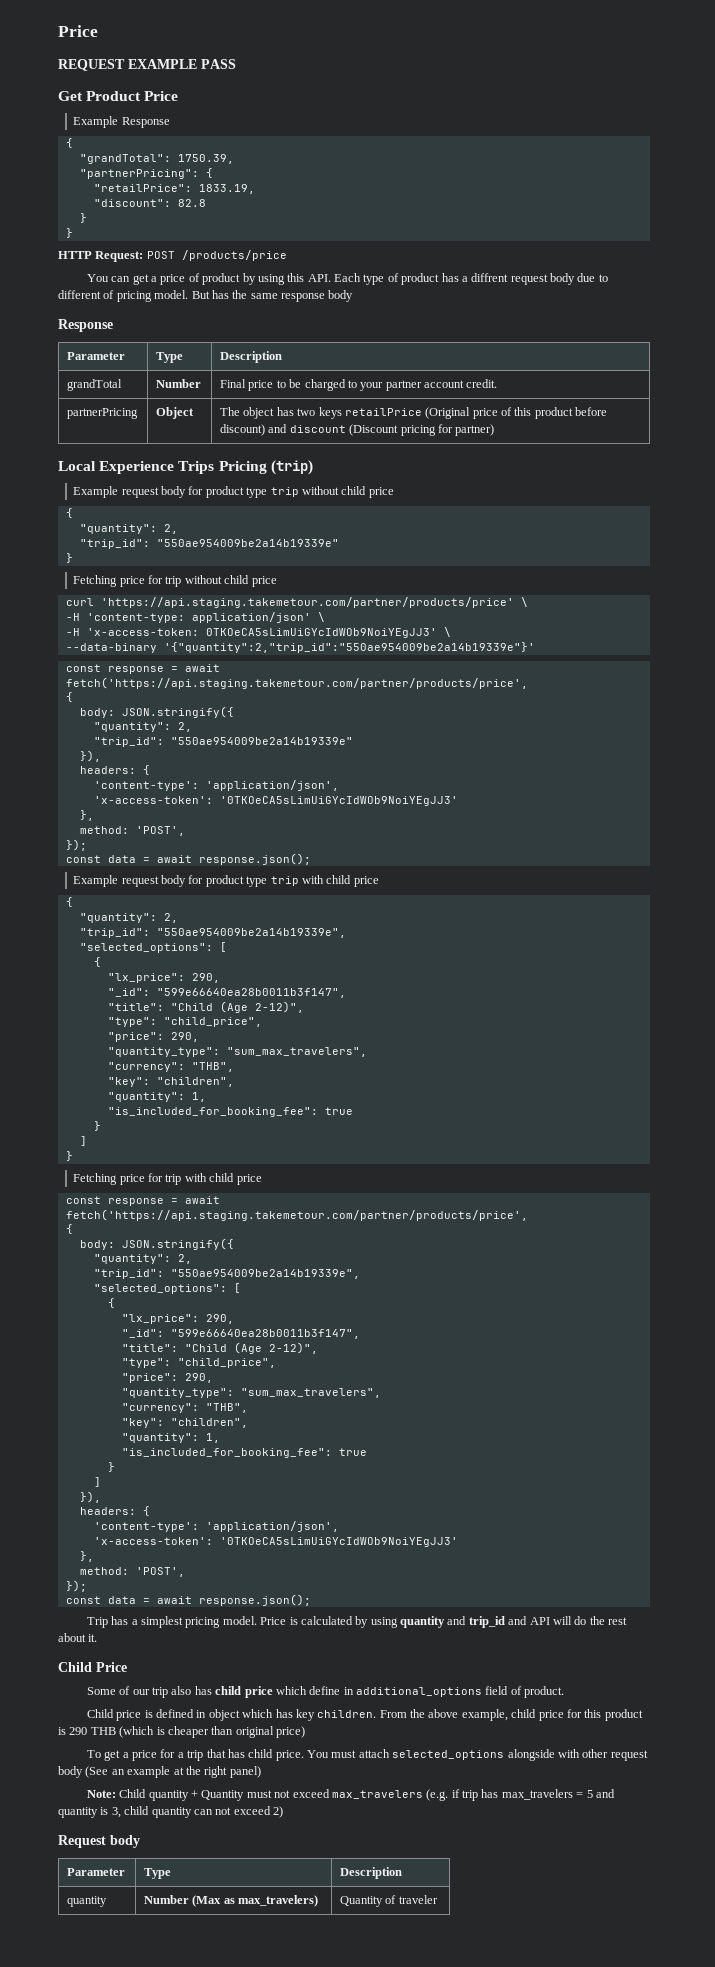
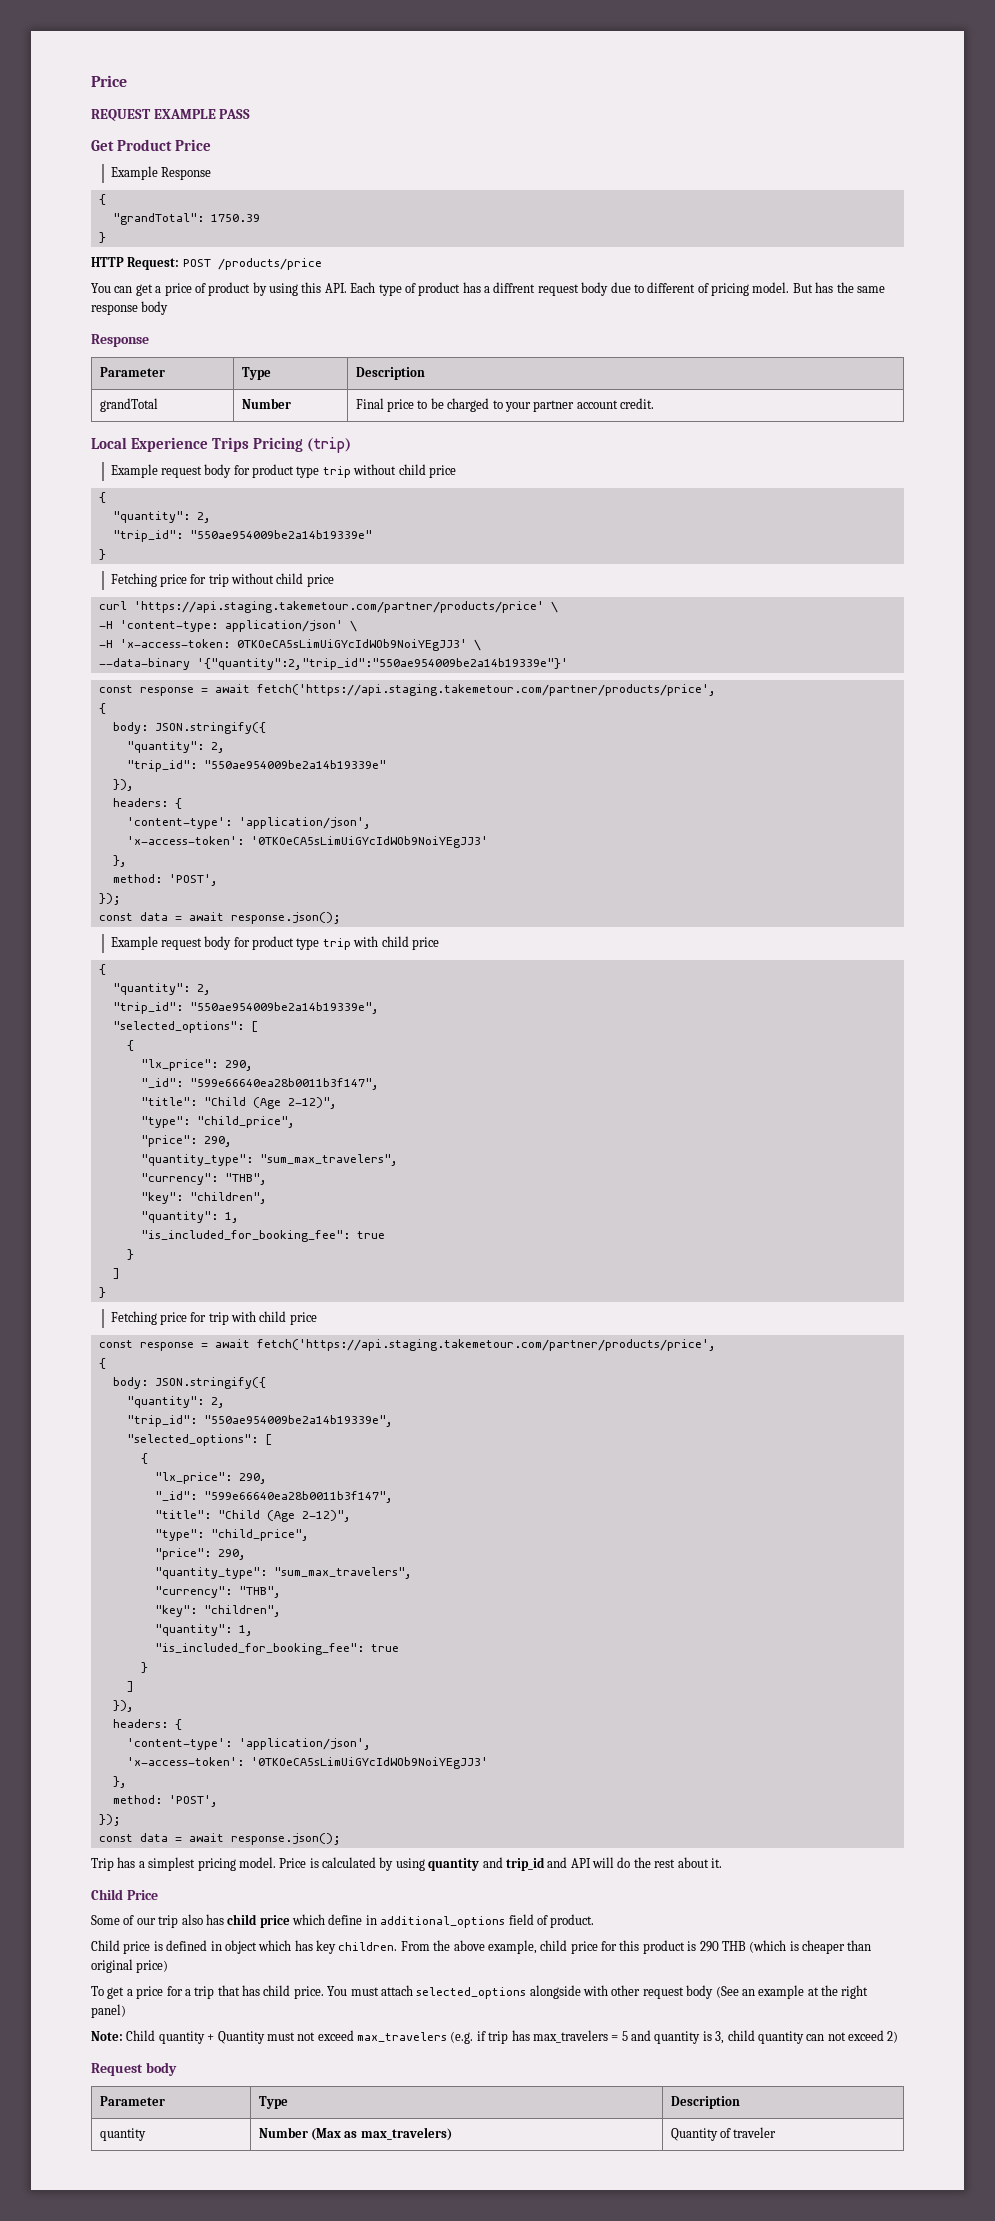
[177,154,234,164] [79,168,213,179] [93,184,255,194] [93,199,206,207] [79,213,87,223] 1750.39, // "partnerPricing": { // "retailPrice": 1833.19, // "discount": 82.8 // } -> [210,214,260,222] 1750.39
[67,408,139,419] [156,407,195,419] [220,407,608,419] [220,424,495,436] // partnerPricing | Object | The object has two keys retailPrice (Original price of this product before discount) and discount (Discount pricing for partner) -> (655, 403) none

